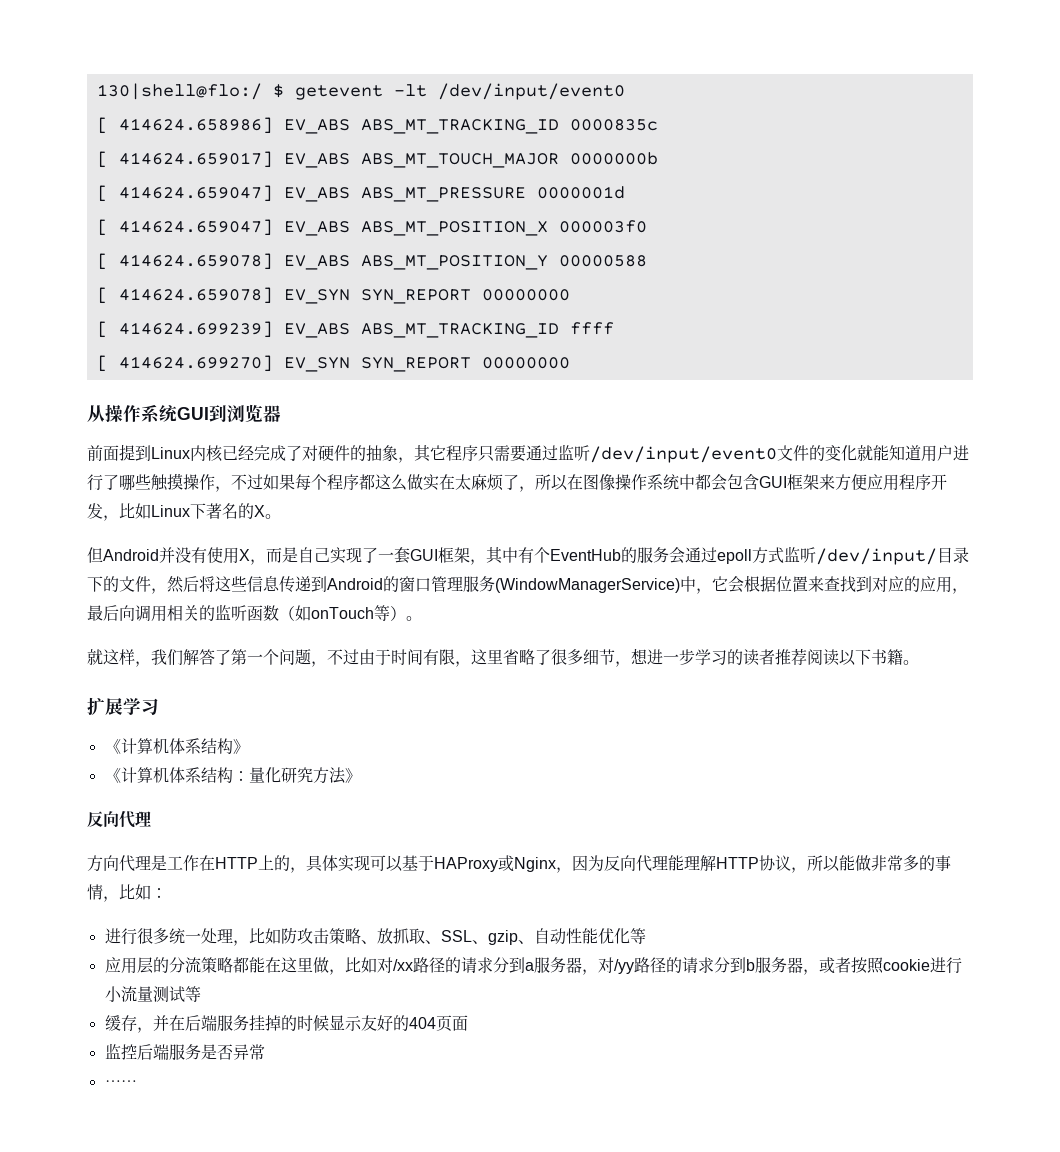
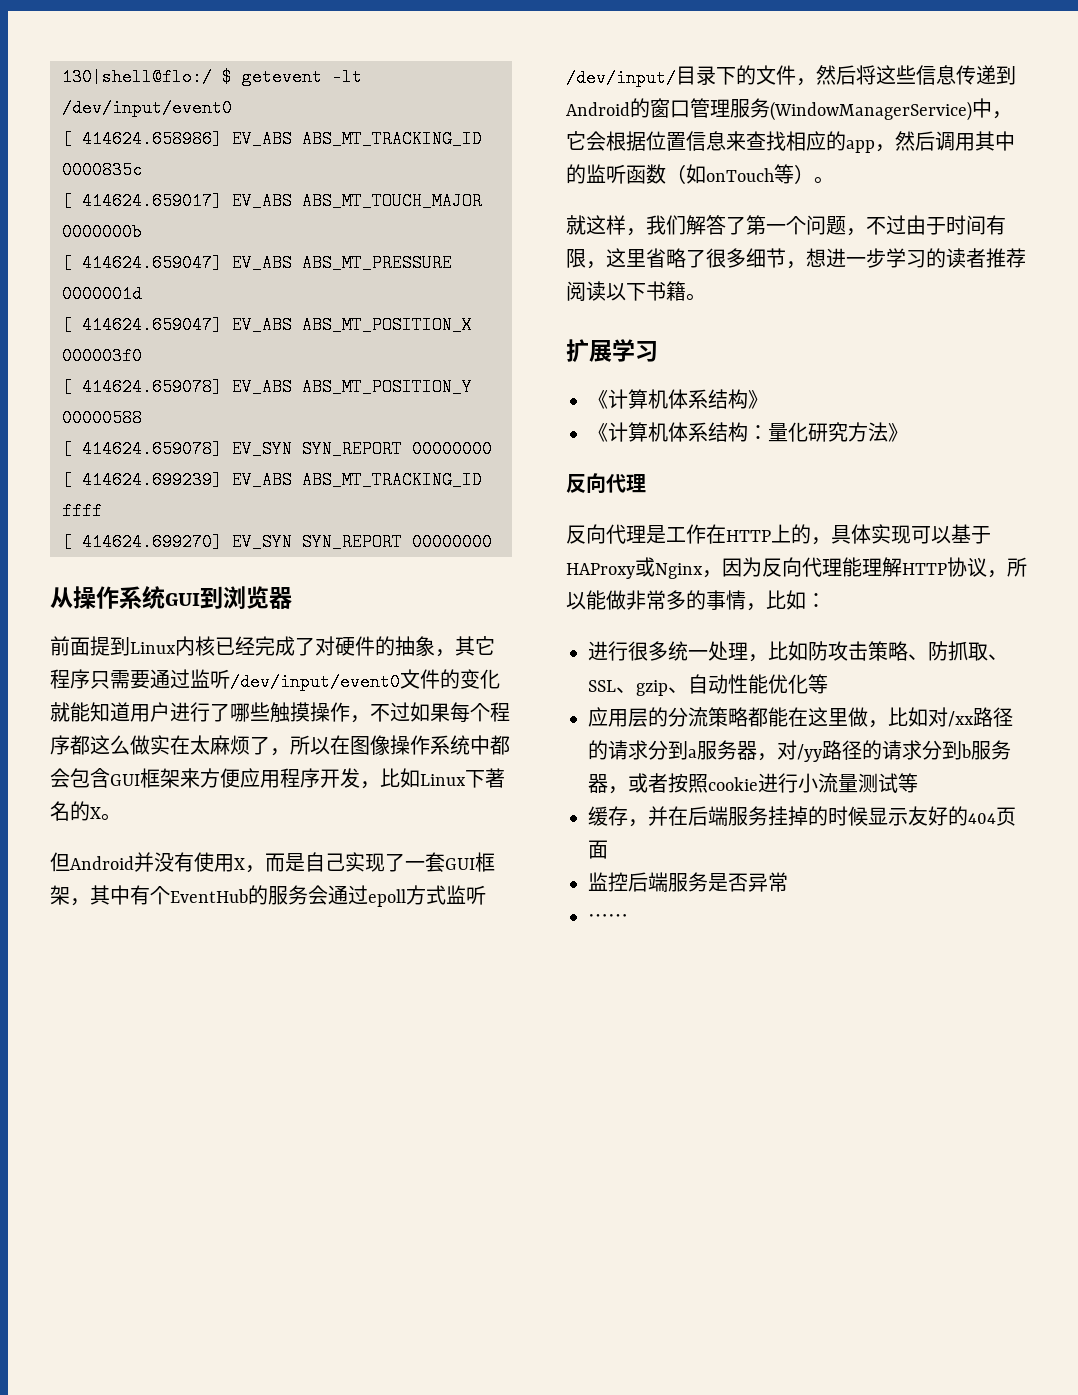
[808,576,968,594] [87,605,199,622] 来查找到对应的应用，最后向调用相关 -> [686,131,1015,153] 信息来查找相应的app，然后调用其中
[87,855,103,872] 方 -> [566,525,586,544] 反
[376,928,393,944] 放 -> [928,641,948,661] 防

